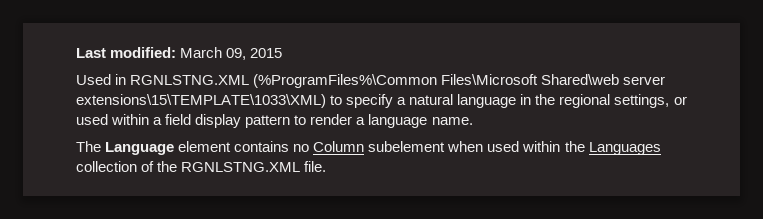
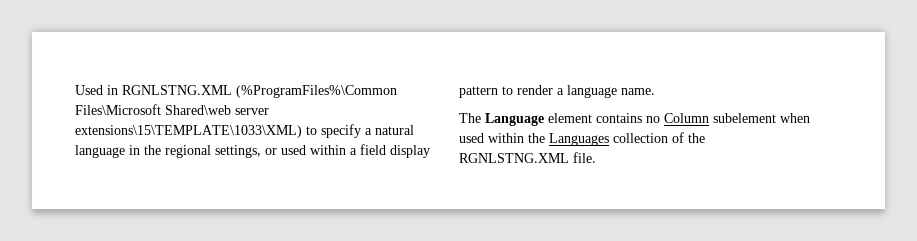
[76,47,283,60] Last modified: March 09, 2015 // -> (75, 90) none

